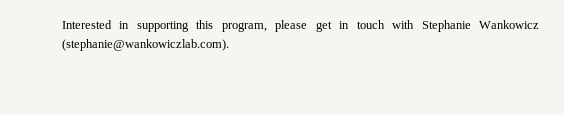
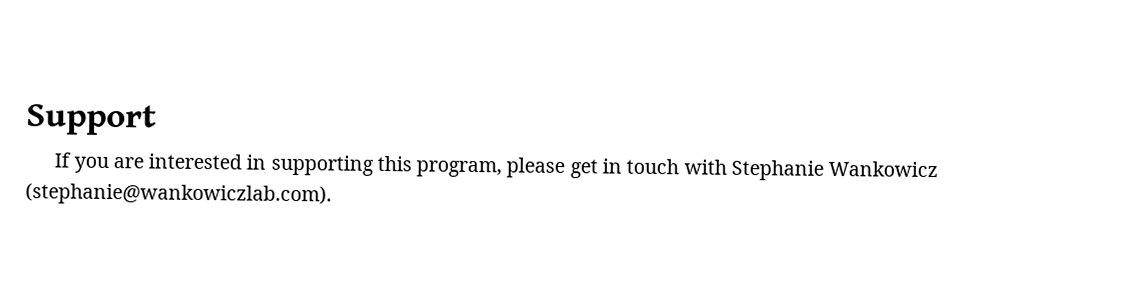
[62,20,112,29] Interested -> [26,104,157,136] [54,152,243,173] Support // If you are interested

